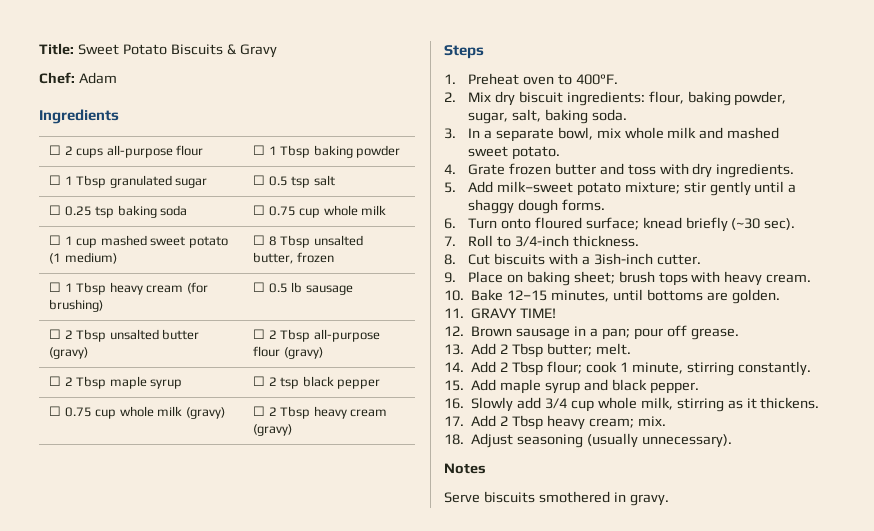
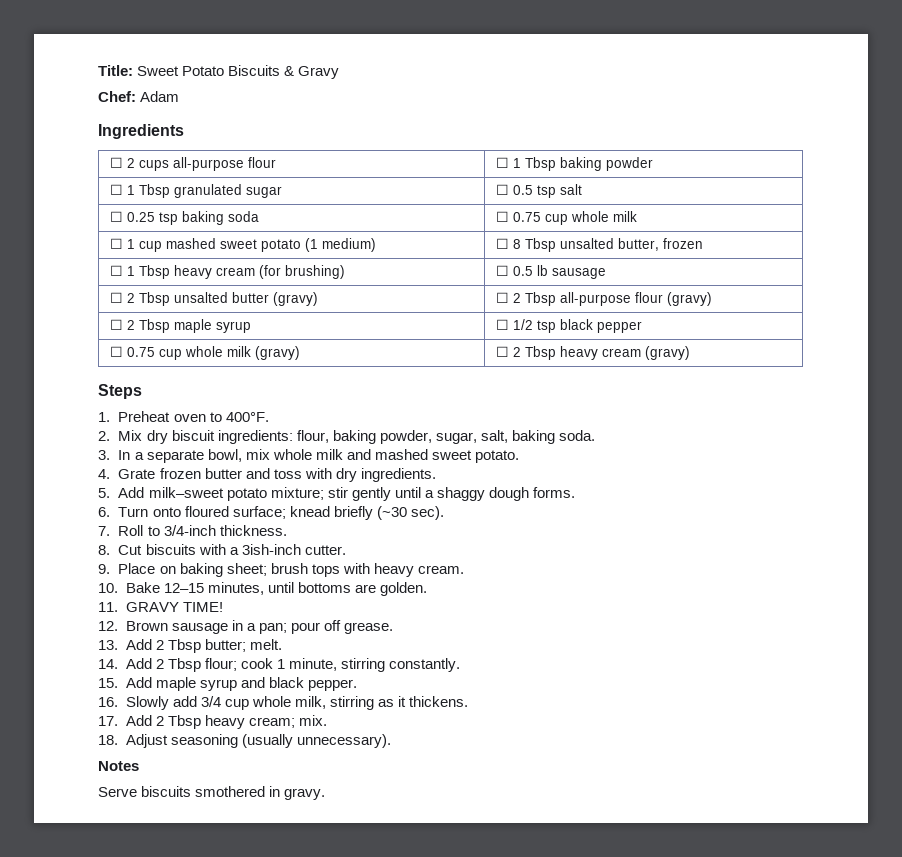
[268,377,277,386] 2 -> [512,319,533,330] 1/2

